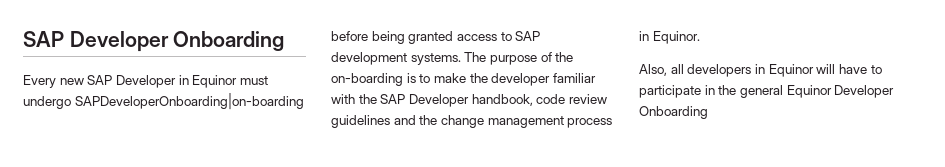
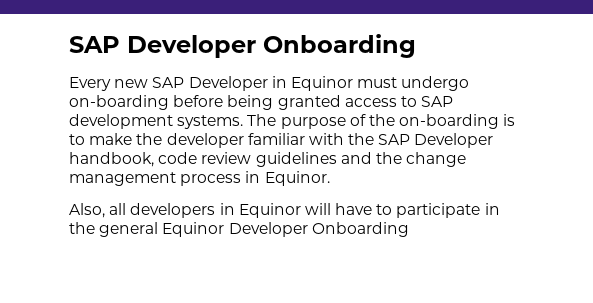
[74,93,304,110] SAPDeveloperOnboarding|on-boarding -> [69,95,169,110] on-boarding

